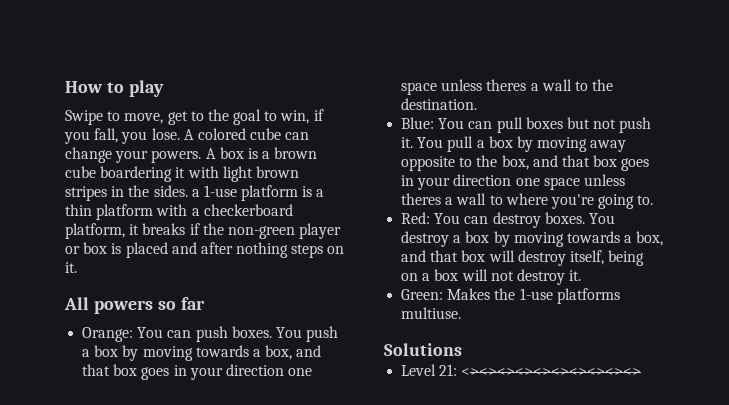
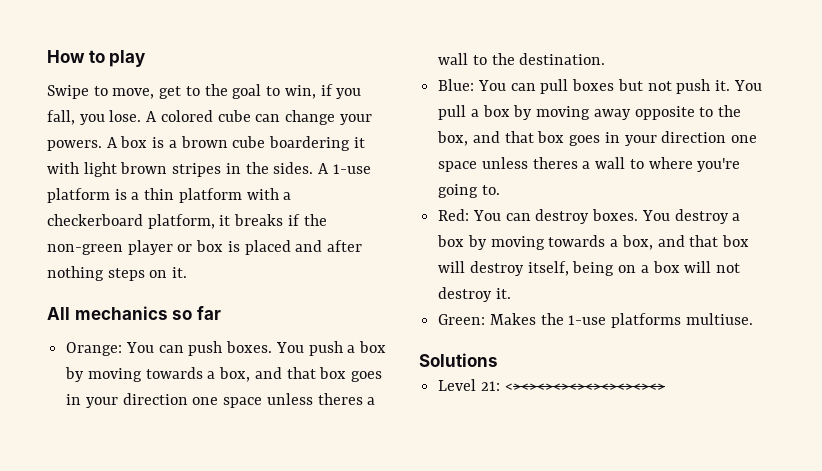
[191,189,200,197] a -> [318,163,330,174] A
[93,300,153,314] powers -> [74,306,168,320] mechanics

